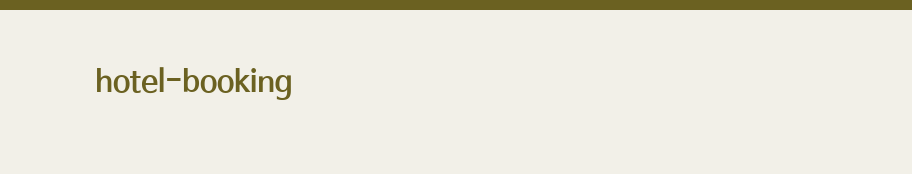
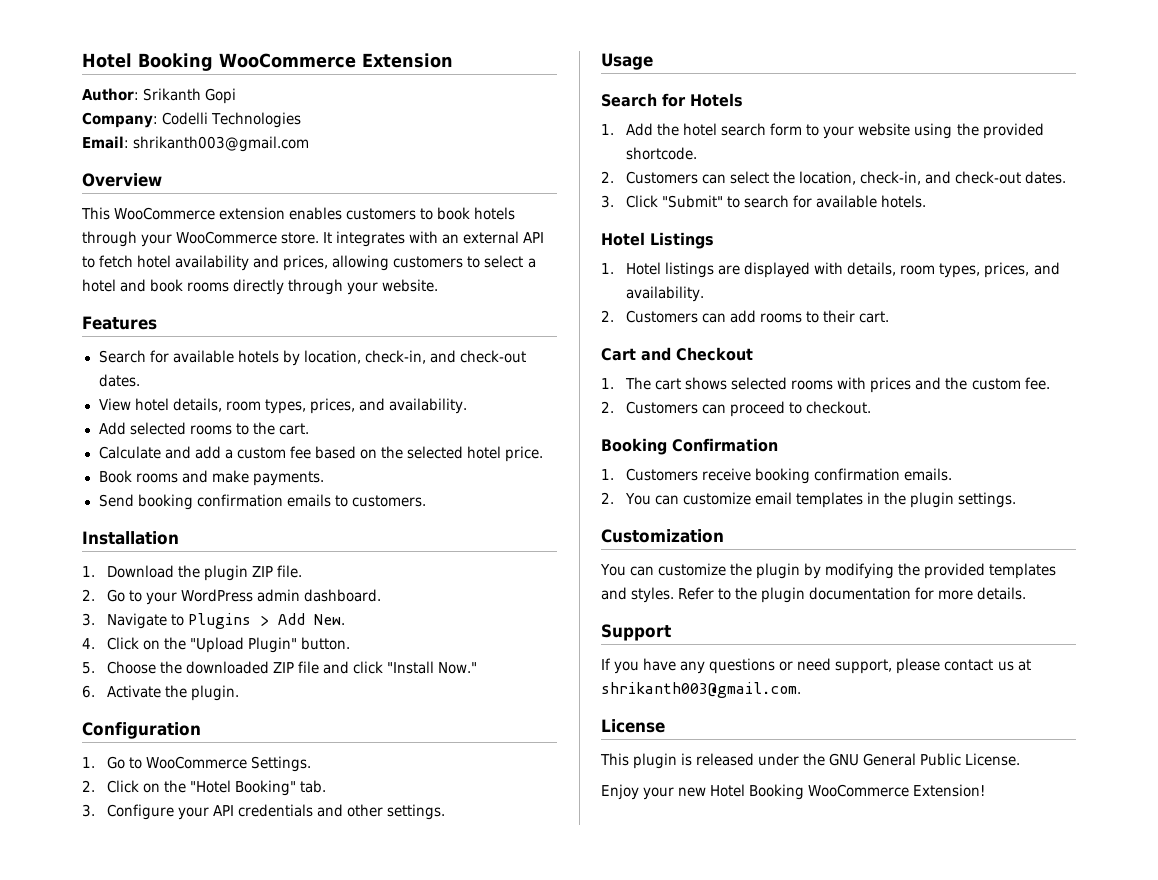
[95,67,293,100] hotel-booking -> [82,53,453,71] [82,88,237,104] [82,112,302,128] [82,136,310,152] [82,173,162,187] [81,207,516,220] [82,231,545,247] [82,255,536,271] [82,279,439,295] [82,316,157,330] [98,350,526,366] [98,374,140,387] [98,398,467,414] [98,422,309,435] [98,446,544,462] [98,470,324,486] [98,494,426,510] [82,531,179,545] [82,565,303,581] [82,589,382,605] [82,613,346,629] [82,637,351,653] [82,661,478,674] [82,685,240,701] [82,722,201,739] [82,756,312,772] [82,780,327,796] [82,804,446,820] [601,53,653,70] [601,93,743,107] [601,123,1044,139] [626,147,698,160] [601,171,1067,185] [601,195,927,208] [601,232,714,249] [601,262,1060,278] [626,286,705,302] [601,310,890,323] [601,347,753,361] [601,377,1050,393] [601,401,872,417] [601,438,778,455] [601,468,953,484] [601,492,1017,508] [601,529,724,543] [600,563,1057,579] [601,587,1027,603] [601,624,671,641] [601,658,1031,674] [601,682,801,698] [601,719,665,733] [600,753,1021,769] [601,784,986,800] Hotel Booking WooCommerce Extension // Author: Srikanth Gopi // Company: Codelli Technologies // Email: shrikanth003@gmail.com // Overview // This WooCommerce extension enables customers to book hotels through your WooCommerce store. It integrates with an external API to fetch hotel availability and prices, allowing customers to select a hotel and book rooms directly through your website. // Features // Search for available hotels by location, check-in, and check-out dates. // View hotel details, room types, prices, and availability. // Add selected rooms to the cart. // Calculate and add a custom fee based on the selected hotel price. // Book rooms and make payments. // Send booking confirmation emails to customers. // Installation // 1. Download the plugin ZIP file. // 2. Go to your WordPress admin dashboard. // 3. Navigate to Plugins > Add New. // 4. Click on the "Upload Plugin" button. // 5. Choose the downloaded ZIP file and click "Install Now." // 6. Activate the plugin. // Configuration // 1. Go to WooCommerce Settings. // 2. Click on the "Hotel Booking" tab. // 3. Configure your API credentials and other settings. // Usage // Search for Hotels // 1. Add the hotel search form to your website using the provided shortcode. // 2. Customers can select the location, check-in, and check-out dates. // 3. Click "Submit" to search for available hotels. // Hotel Listings // 1. Hotel listings are displayed with details, room types, prices, and availability. // 2. Customers can add rooms to their cart. // Cart and Checkout // 1. The cart shows selected rooms with prices and the custom fee. // 2. Customers can proceed to checkout. // Booking Confirmation // 1. Customers receive booking confirmation emails. // 2. You can customize email templates in the plugin settings. // Customization // You can customize the plugin by modifying the provided templates and styles. Refer to the plugin documentation for more details. // Support // If you have any questions or need support, please contact us at shrikanth003@gmail.com. // License // This plugin is released under the GNU General Public License. // Enjoy your new Hotel Booking WooCommerce Extension!

